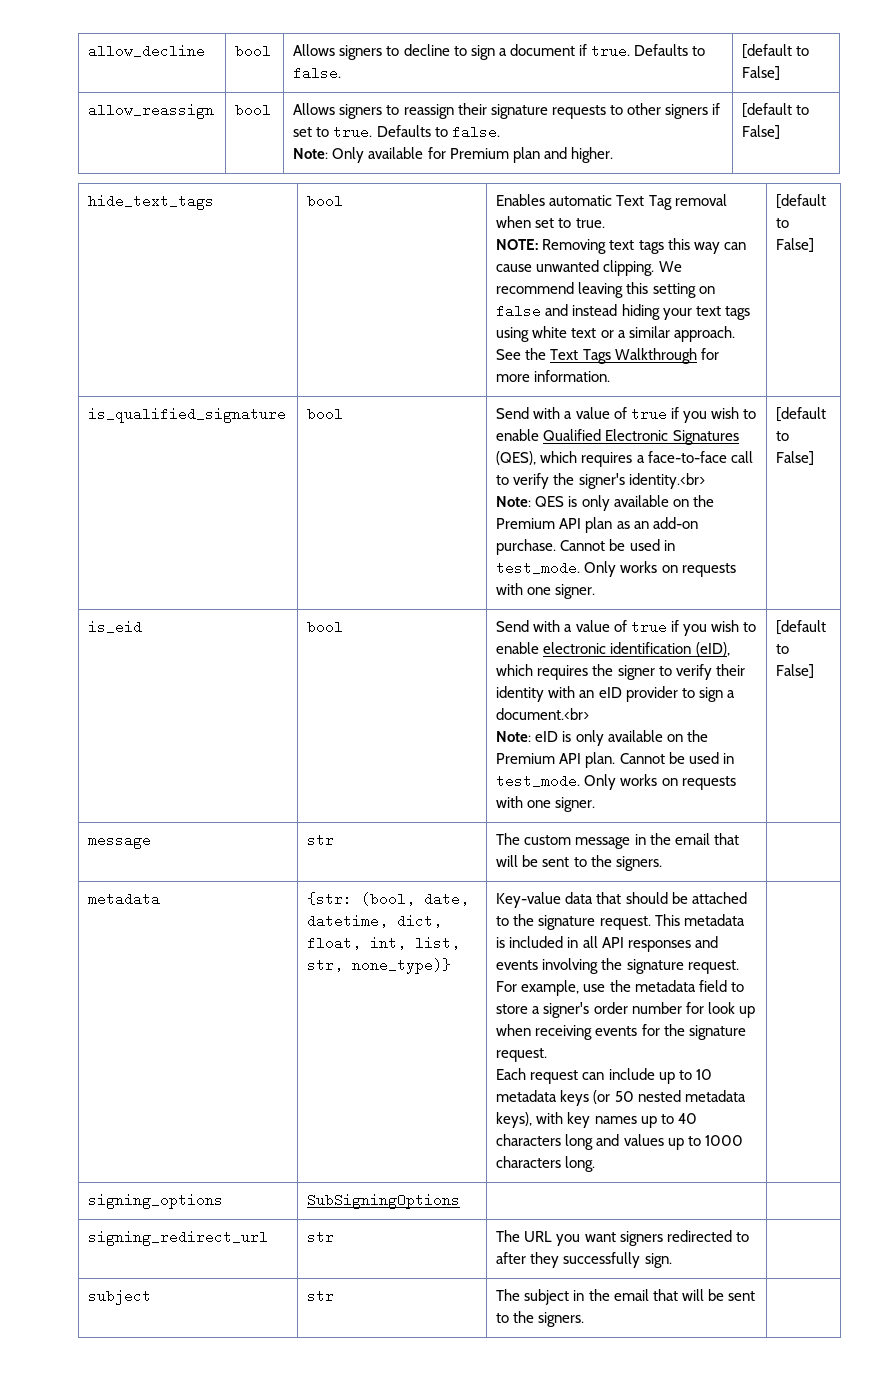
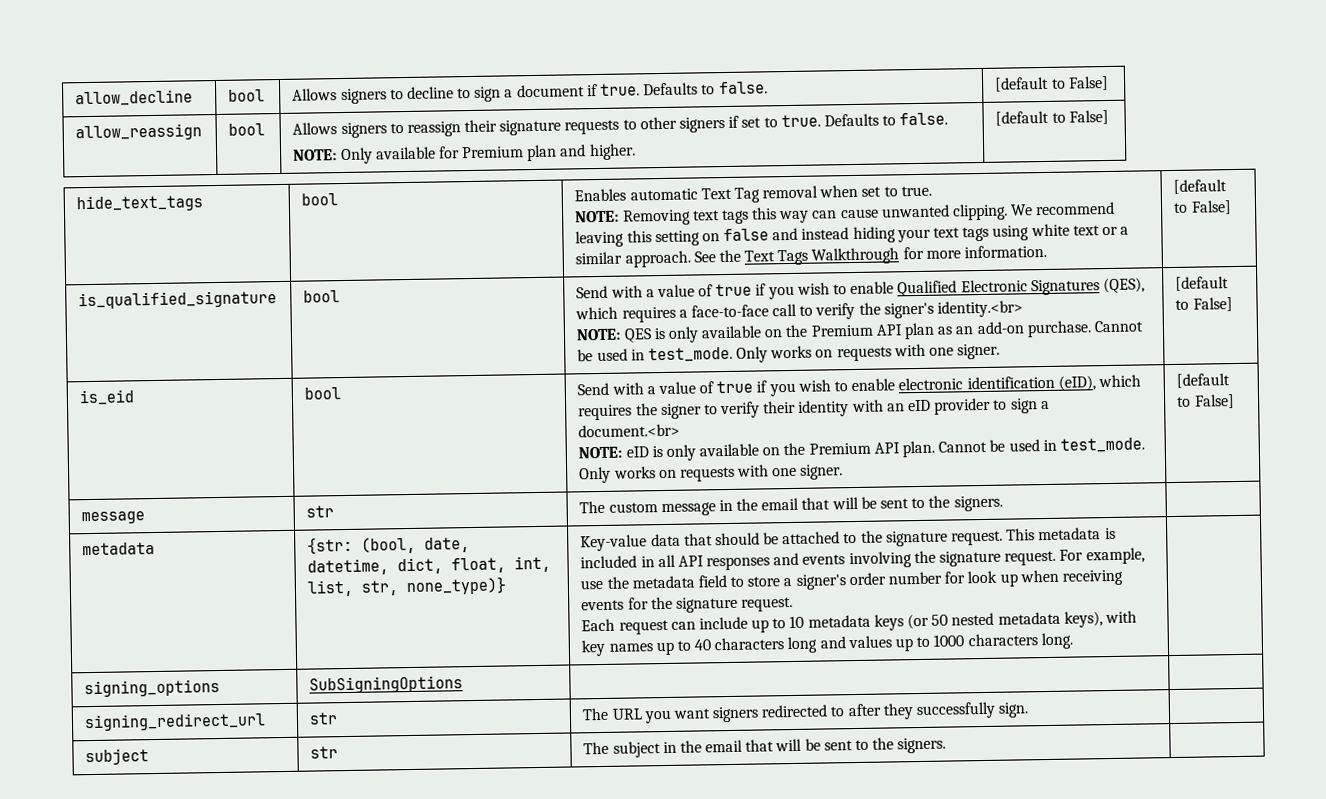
[293,148,329,159] Note: -> [293,149,338,161] NOTE:
[496,496,532,507] Note: -> [576,328,622,341] NOTE:
[496,731,532,742] Note: -> [578,446,623,459] NOTE:

